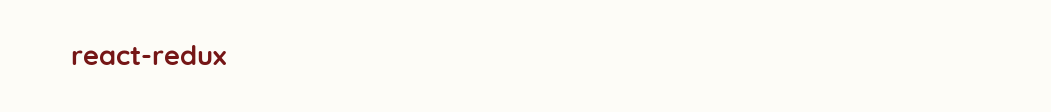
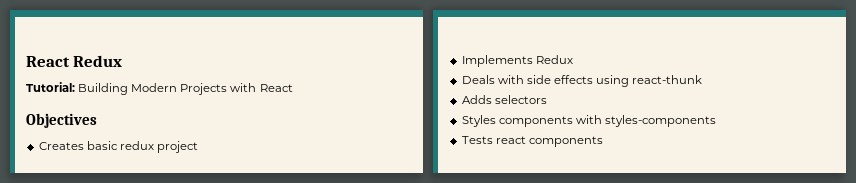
[71,45,226,65] react-redux -> [26,55,123,67] [26,82,293,95] [26,113,97,128] [38,141,198,153] [461,55,573,67] [461,75,703,87] [461,95,547,104] [461,115,716,127] [461,136,603,147] React Redux // Tutorial: Building Modern Projects with React // Objectives // Creates basic redux project // Implements Redux // Deals with side effects using react-thunk // Adds selectors // Styles components with styles-components // Tests react components

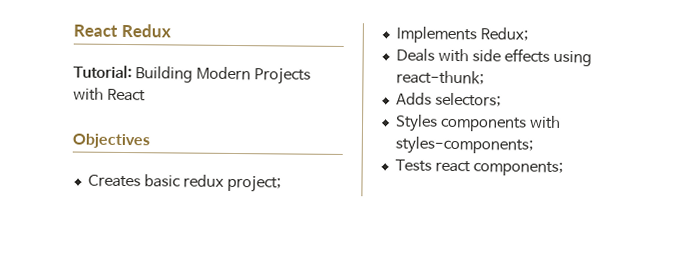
[156,141,198,153] project -> [226,174,281,193] project;
[535,55,573,64] Redux -> [479,27,528,41] Redux;
[632,75,703,84] react-thunk -> [395,70,484,85] react-thunk;
[494,95,547,104] selectors -> [434,92,501,107] selectors;
[604,115,716,127] styles-components -> [394,136,533,155] styles-components;
[528,136,603,147] components -> [472,161,563,176] components;

